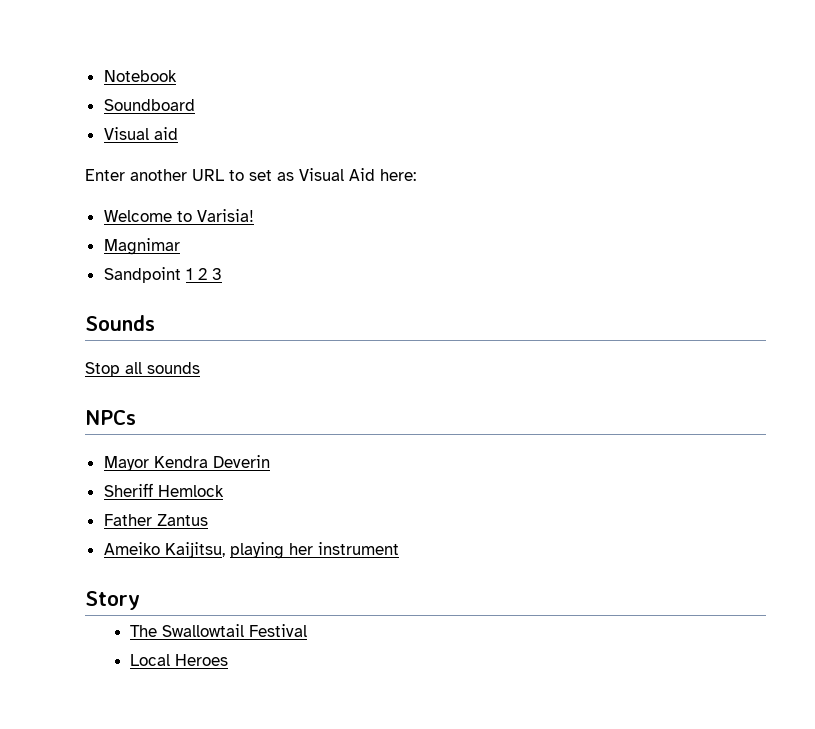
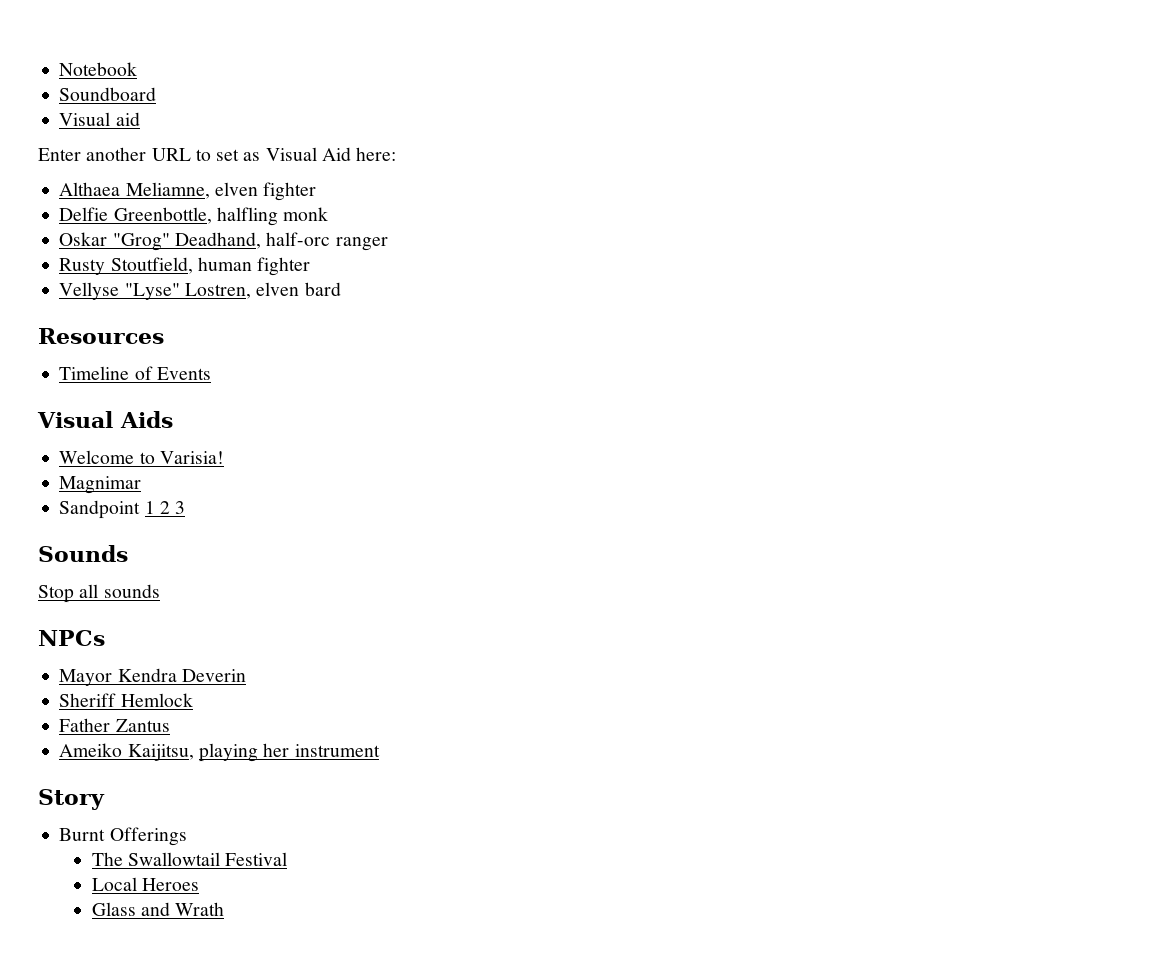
(416, 175) none -> [59,182,317,201] [59,207,329,226] [59,232,388,251] [59,257,311,276] [59,282,341,300] [38,328,164,344] [59,366,211,380] [37,411,173,428] // Althaea Meliamne, elven fighter // Delfie Greenbottle, halfling monk // Oskar "Grog" Deadhand, half-orc ranger // Rusty Stoutfield, human fighter // Vellyse "Lyse" Lostren, elven bard // Resources // Timeline of Events // Visual Aids
(140, 600) none -> [59,827,187,846] // Burnt Offerings
(229, 660) none -> [91,902,225,916] // Glass and Wrath

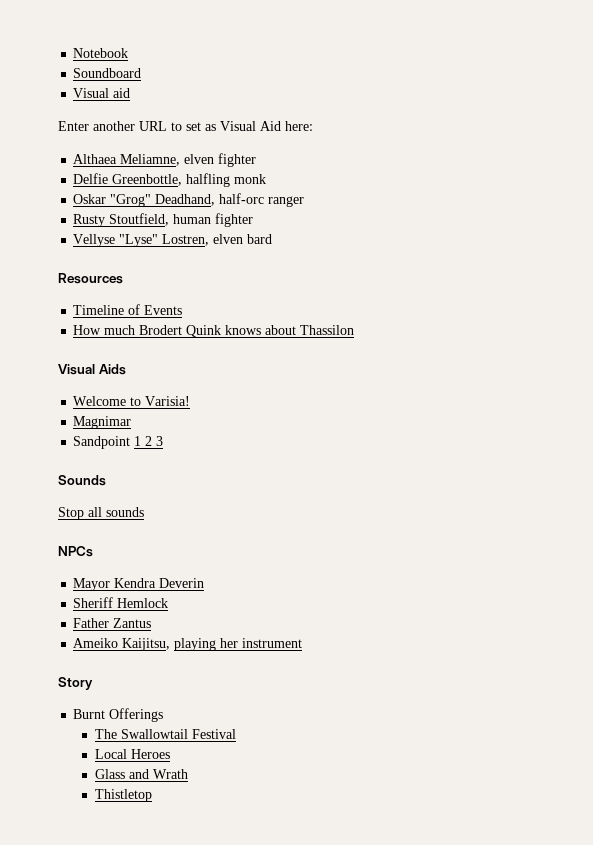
(211, 373) none -> [73,325,355,337] // How much Brodert Quink knows about Thassilon
(225, 909) none -> [95,789,153,802] // Thistletop

